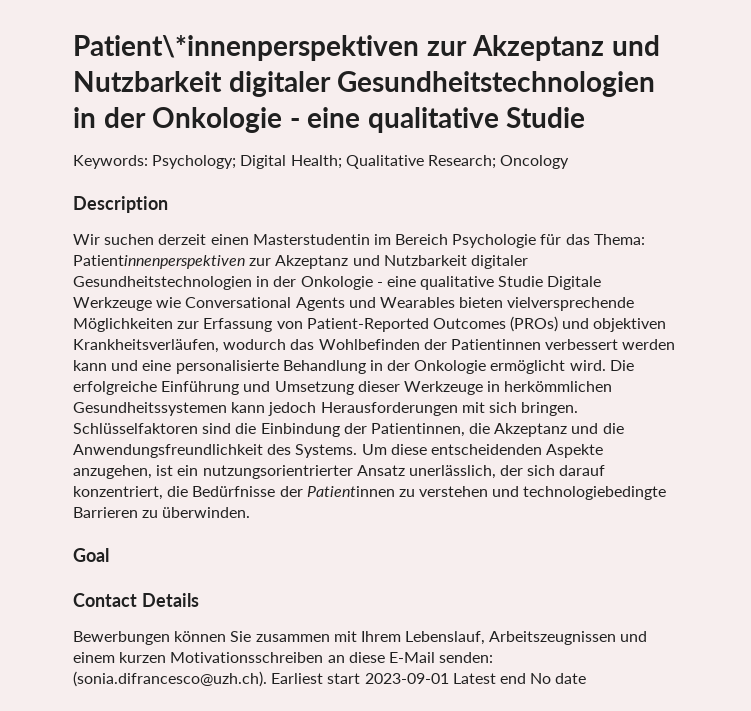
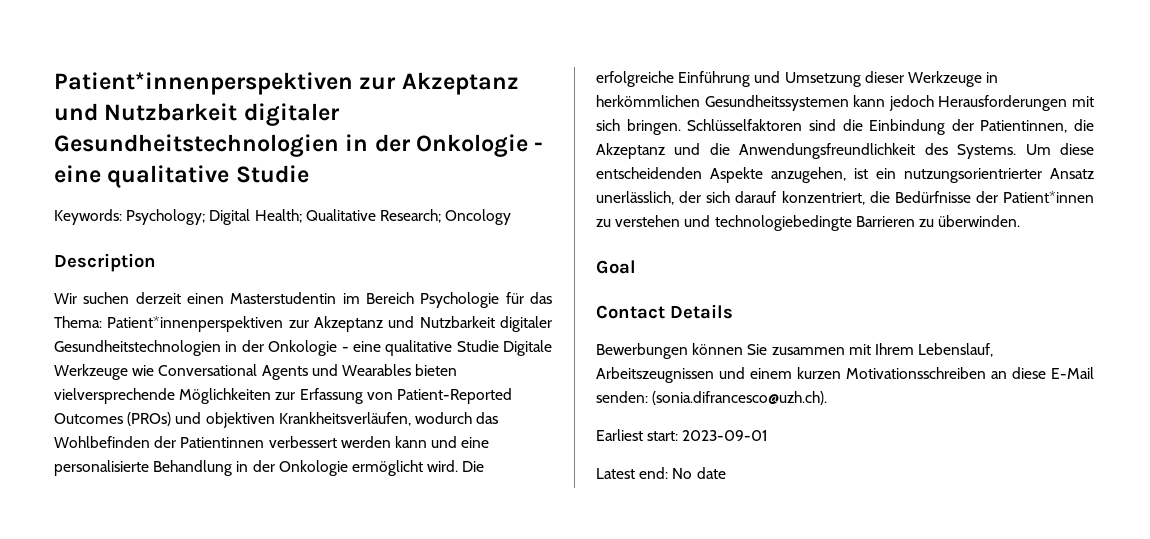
[73,35,419,61] Patient\*innenperspektiven -> [54,72,353,95] Patient*innenperspektiven
[73,255,245,269] Patientinnenperspektiven -> [107,316,284,332] Patient*innenperspektiven
[306,486,395,497] Patientinnen -> [1003,191,1094,203] Patient*innen
[271,673,361,684] Earliest start -> [596,429,679,441] // Earliest start:
[452,673,526,684] Latest end -> [596,467,669,479] // Latest end:

